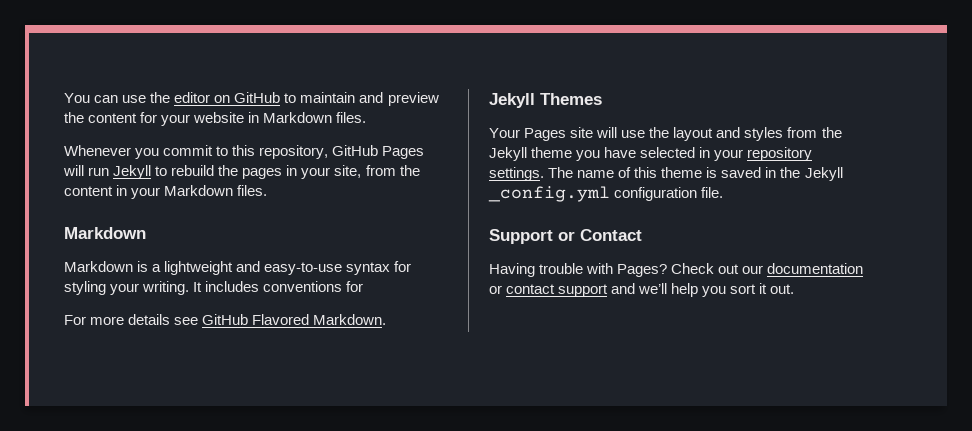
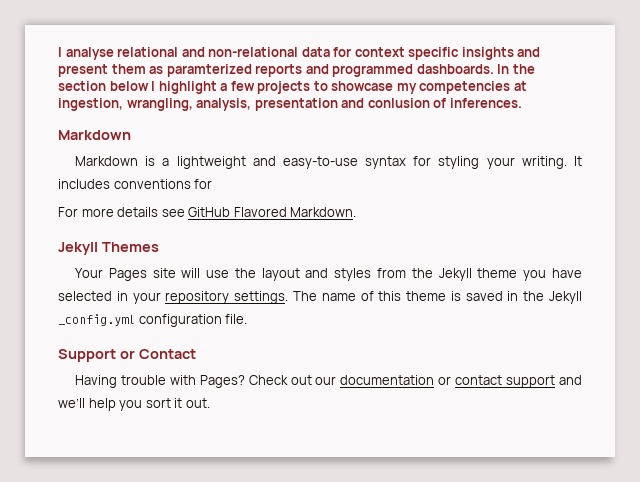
[64,92,439,106] [64,112,367,126] [64,145,425,159] [63,165,420,179] [64,185,268,199] You can use the editor on GitHub to maintain and preview the content for your website in Markdown files. // Whenever you commit to this repository, GitHub Pages will run Jekyll to rebuild the pages in your site, from the content in your Markdown files. -> [58,47,541,60] [58,64,535,77] [58,81,527,94] [58,98,522,111] I analyse relational and non-relational data for context specific insights and present them as paramterized reports and programmed dashboards. In the section below I highlight a few projects to showcase my competencies at ingestion, wrangling, analysis, presentation and conlusion of inferences.

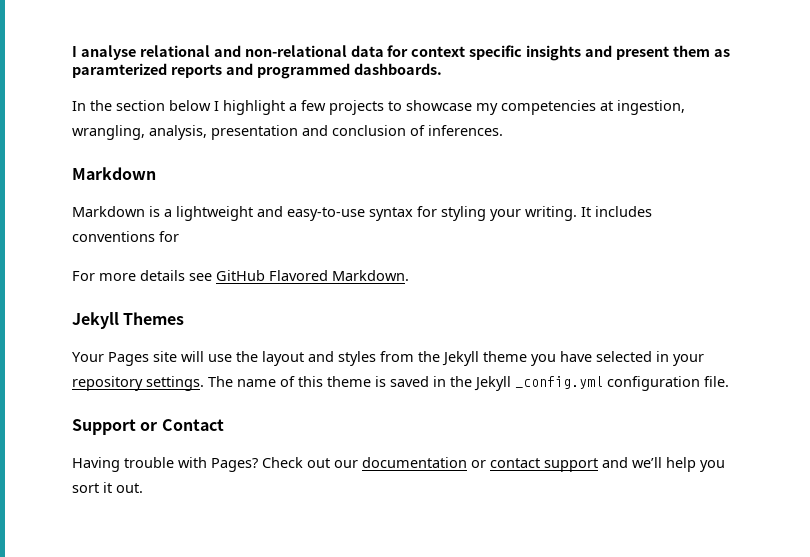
(494, 69) none -> (442, 69) //
[367,98,430,108] conlusion -> [332,125,406,136] conclusion

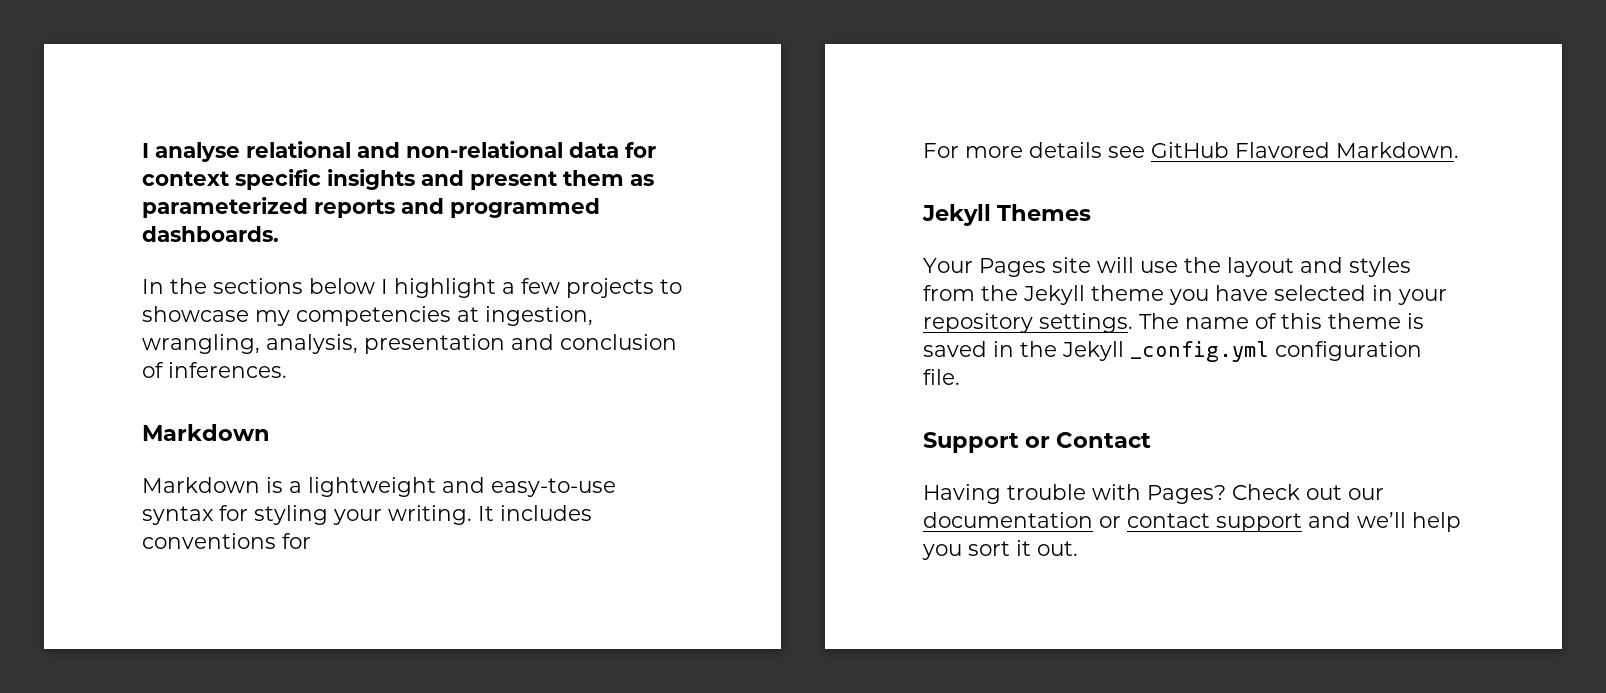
[72,63,167,78] paramterized -> [142,197,308,218] parameterized
[116,100,165,111] section -> [213,278,303,294] sections

